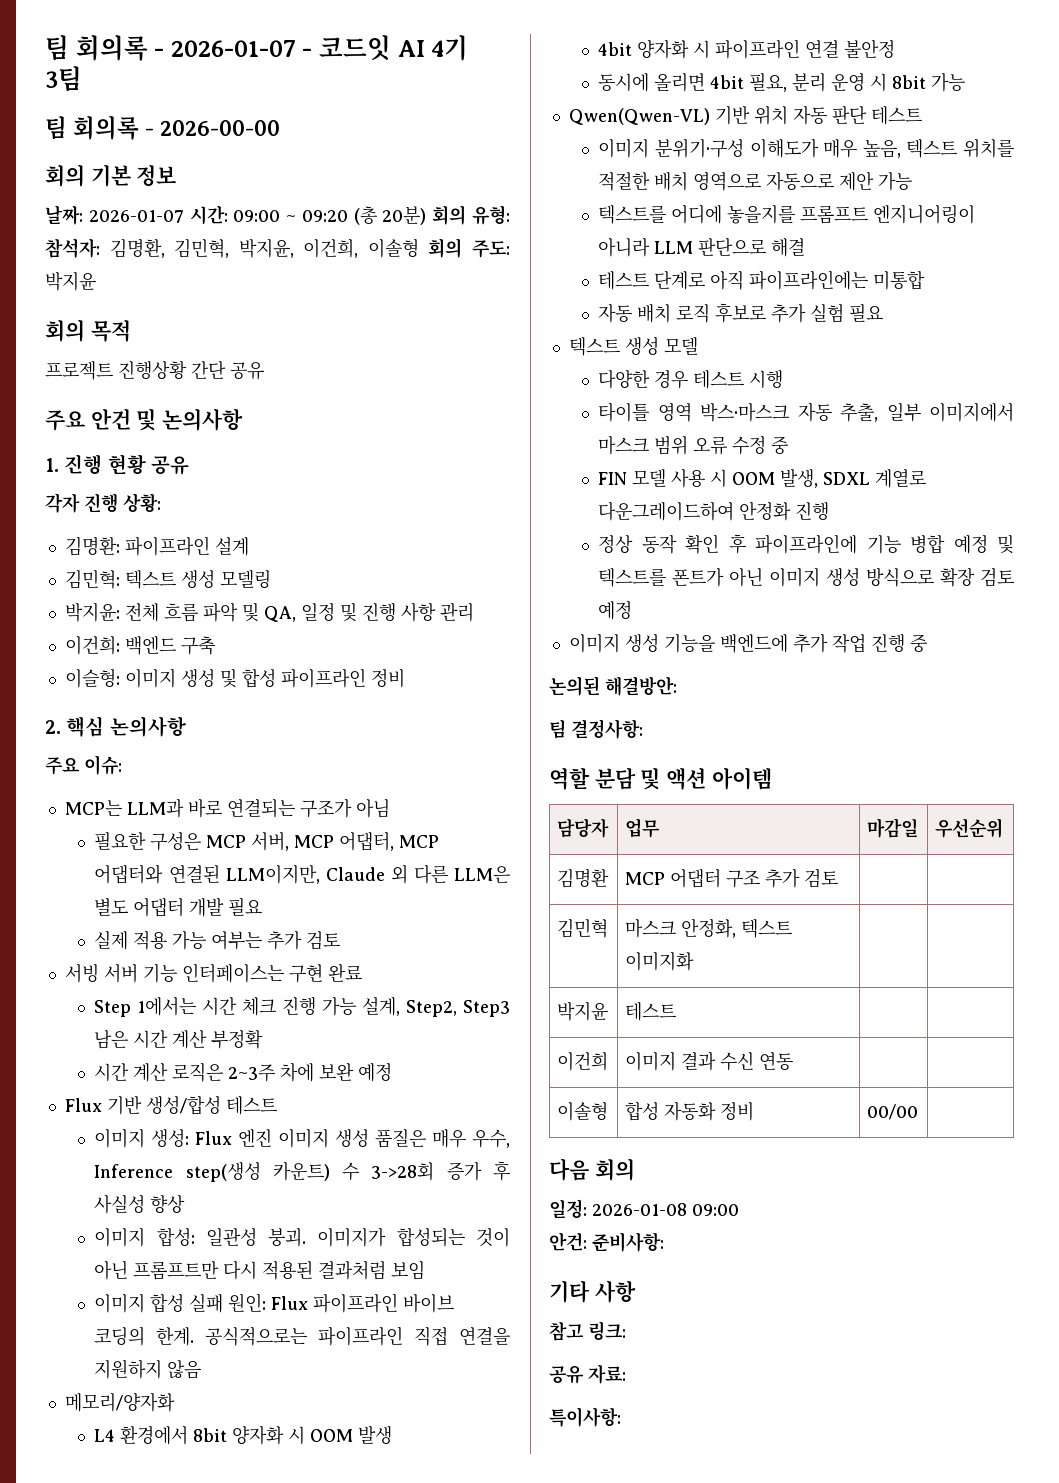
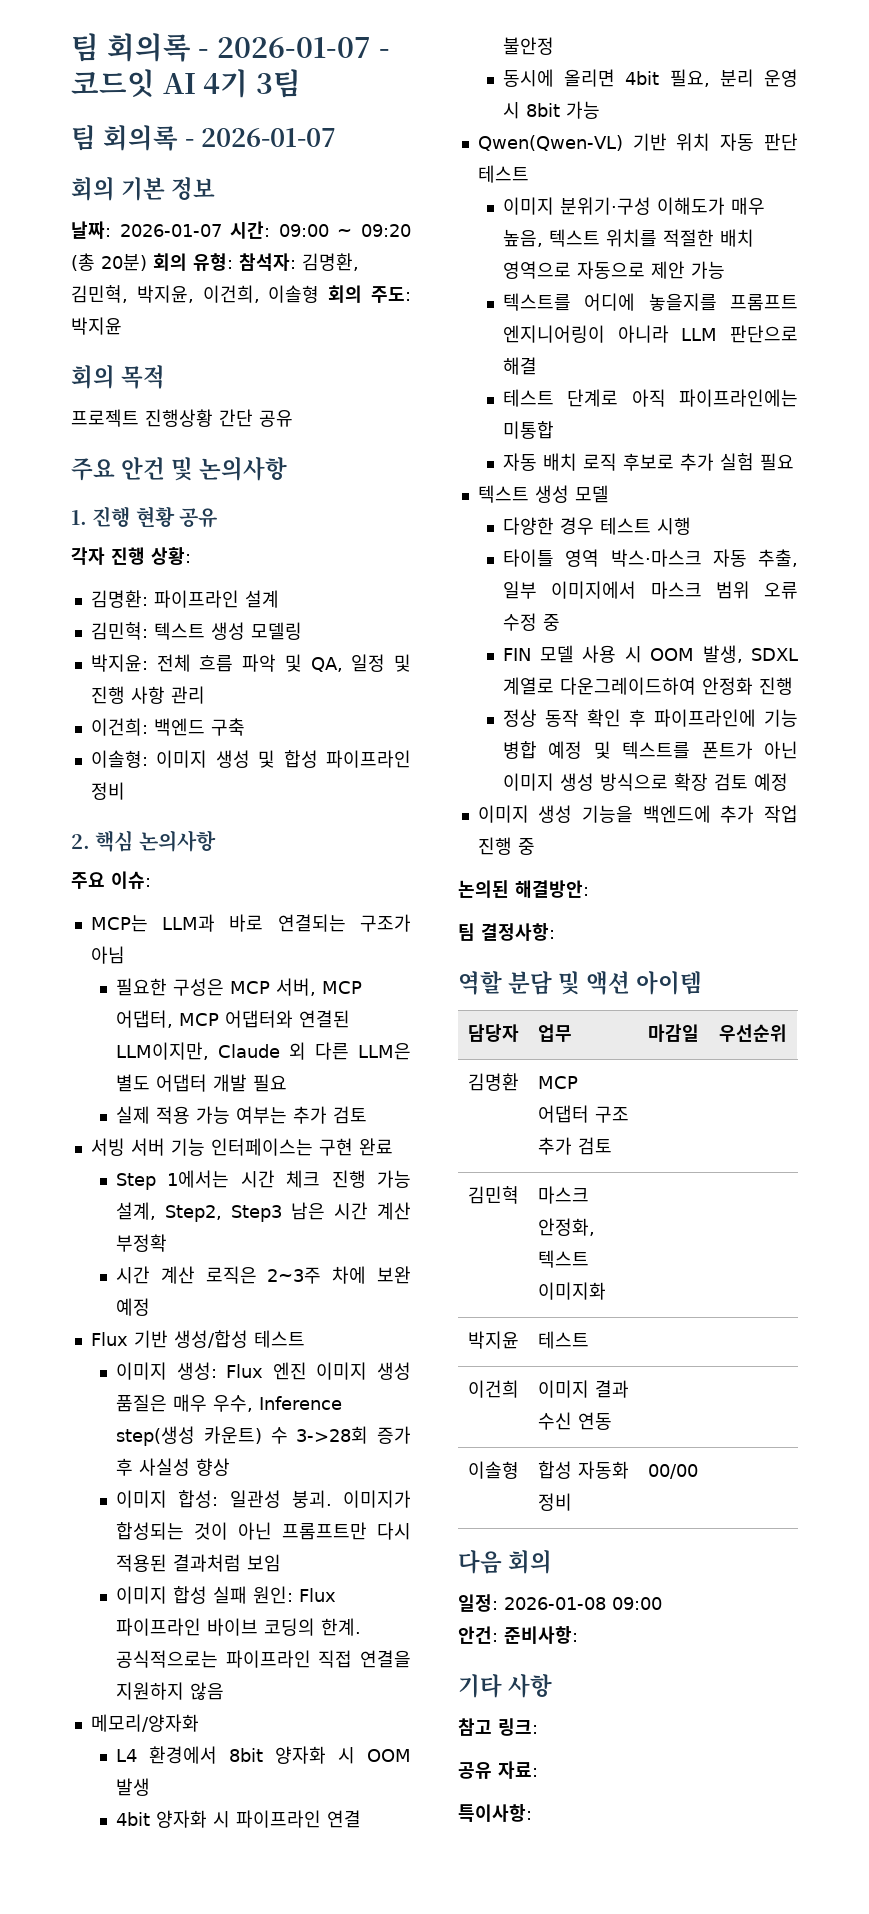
[160,120,281,136] 2026-00-00 -> [200,128,336,147] 2026-01-07
[64,669,120,688] 이슬형: -> [90,750,148,768] 이솔형:

